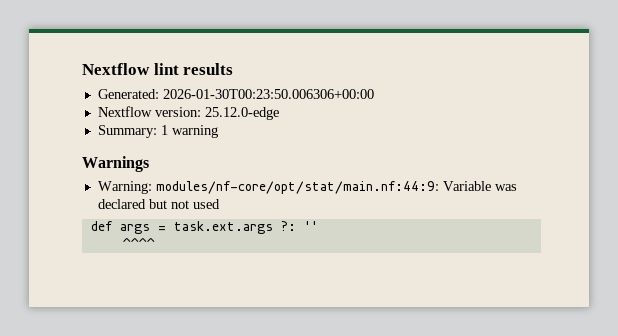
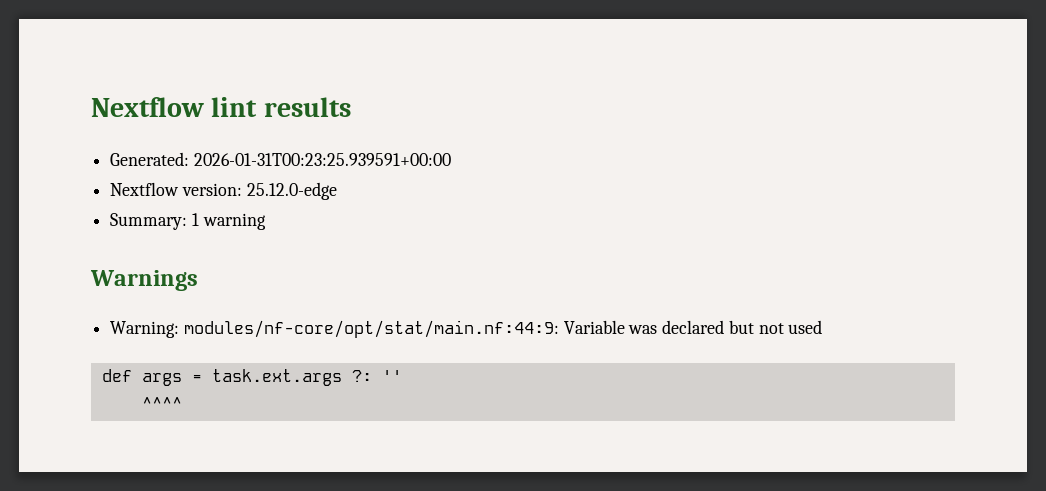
[162,89,374,99] 2026-01-30T00:23:50.006306+00:00 -> [193,153,451,166] 2026-01-31T00:23:25.939591+00:00

